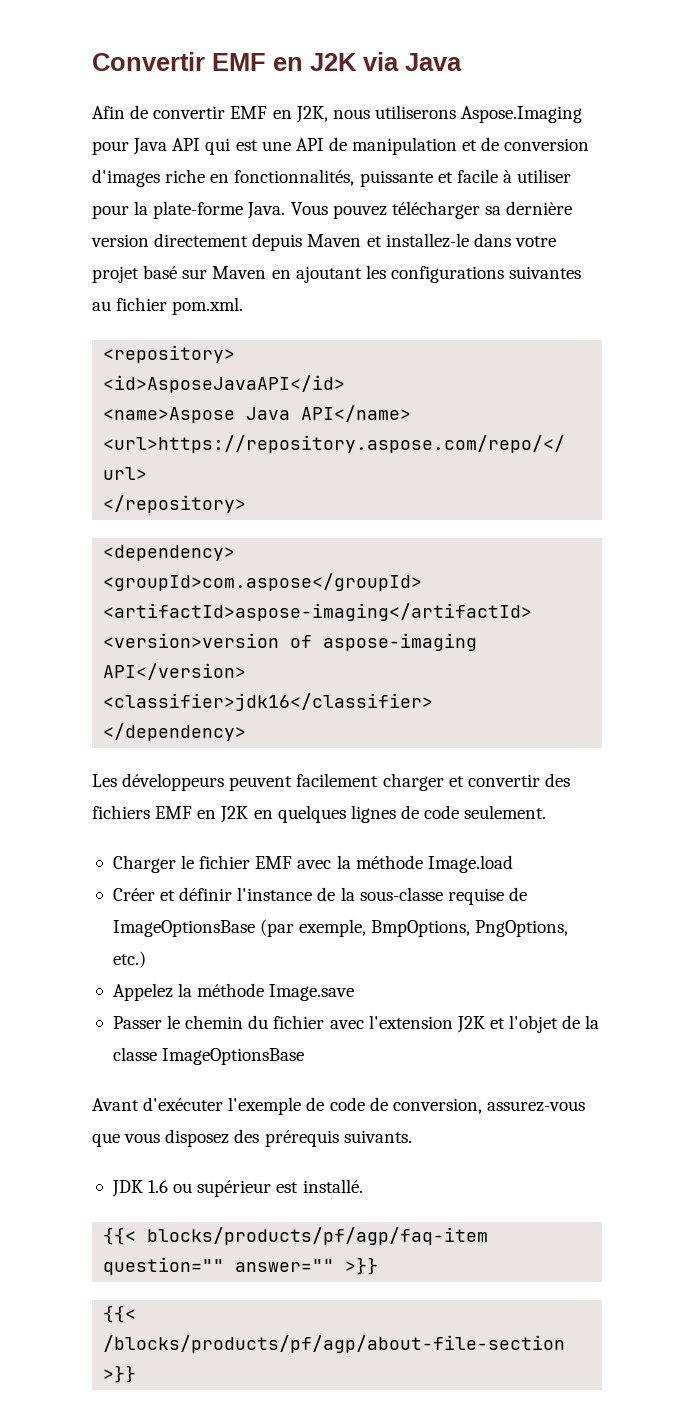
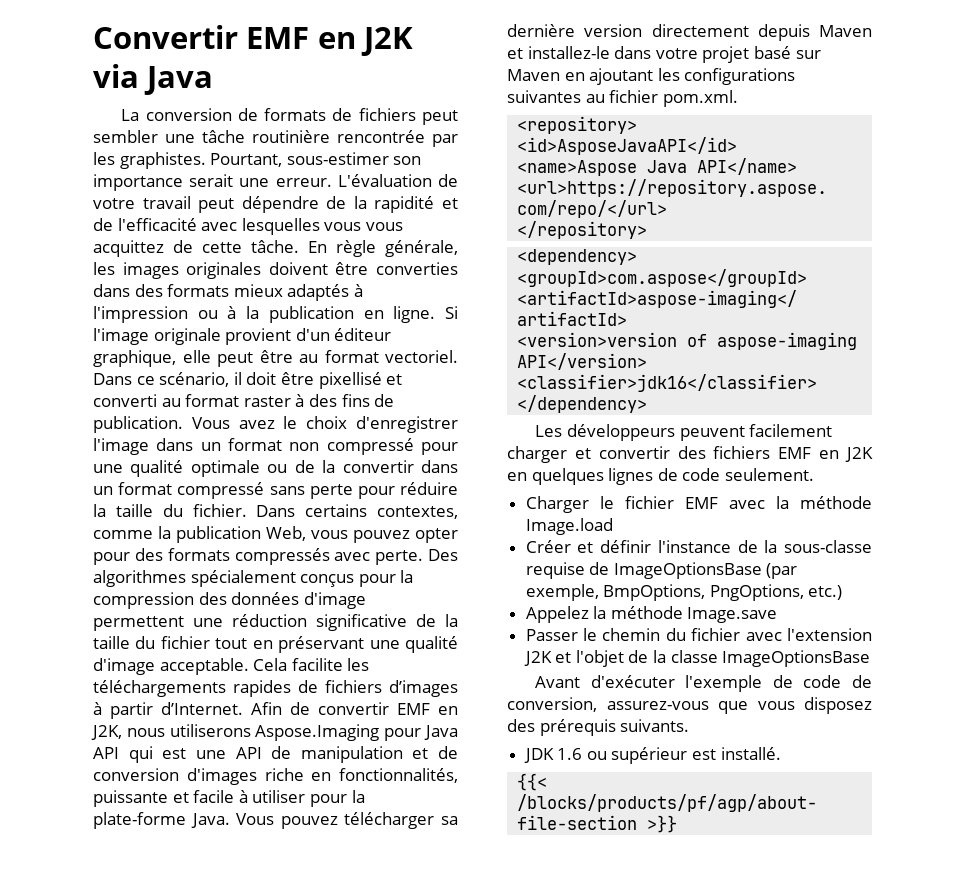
(462, 62) none -> [121,108,458,125] [93,130,458,147] [93,152,422,169] [93,174,459,191] [93,196,458,213] [93,218,403,235] [93,240,458,257] [93,262,458,279] [93,284,363,301] [93,306,459,323] [93,328,392,345] [93,350,458,367] [93,372,403,389] [93,394,395,407] [93,416,459,433] [93,438,458,455] [93,460,458,477] [93,482,458,499] [93,504,458,519] [93,526,458,543] [93,548,458,565] [93,570,414,587] [93,592,366,609] [93,614,458,631] [93,636,458,653] [93,658,370,675] [93,680,458,697] [93,702,243,719] La conversion de formats de fichiers peut sembler une tâche routinière rencontrée par les graphistes. Pourtant, sous-estimer son importance serait une erreur. L'évaluation de votre travail peut dépendre de la rapidité et de l'efficacité avec lesquelles vous vous acquittez de cette tâche. En règle générale, les images originales doivent être converties dans des formats mieux adaptés à l'impression ou à la publication en ligne. Si l'image originale provient d'un éditeur graphique, elle peut être au format vectoriel. Dans ce scénario, il doit être pixellisé et converti au format raster à des fins de publication. Vous avez le choix d'enregistrer l'image dans un format non compressé pour une qualité optimale ou de la convertir dans un format compressé sans perte pour réduire la taille du fichier. Dans certains contextes, comme la publication Web, vous pouvez opter pour des formats compressés avec perte. Des algorithmes spécialement conçus pour la compression des données d'image permettent une réduction significative de la taille du fichier tout en préservant une qualité d'image acceptable. Cela facilite les téléchargements rapides de fichiers d’images à partir d’Internet.
[103,1227,489,1245] [103,1257,379,1275] // {{< blocks/products/pf/agp/faq-item question="" answer="" >}} -> (781, 753) none

